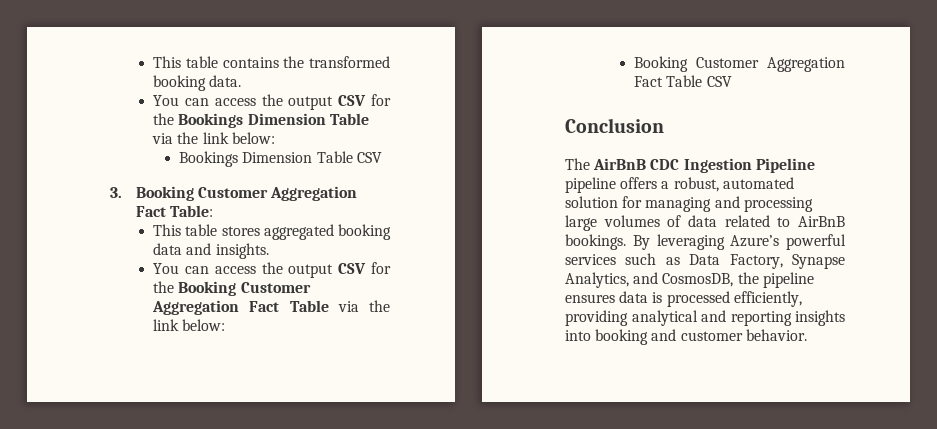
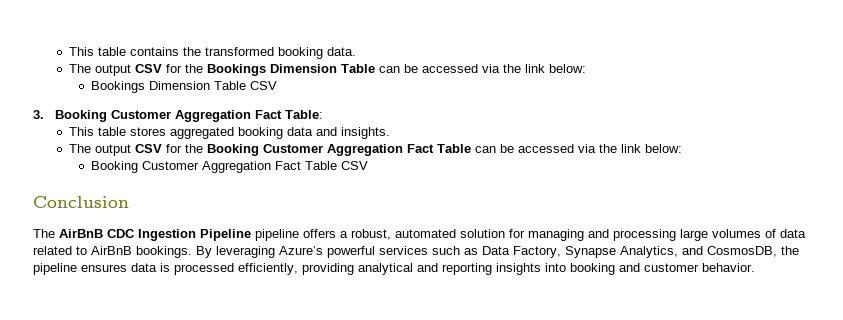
[153,94,283,106] You can access the -> [69,64,92,73] The
(369, 119) none -> [379,64,479,73] can be accessed
[153,262,283,274] You can access the -> [69,144,92,153] The
(329, 306) none -> [475,144,575,153] can be accessed

